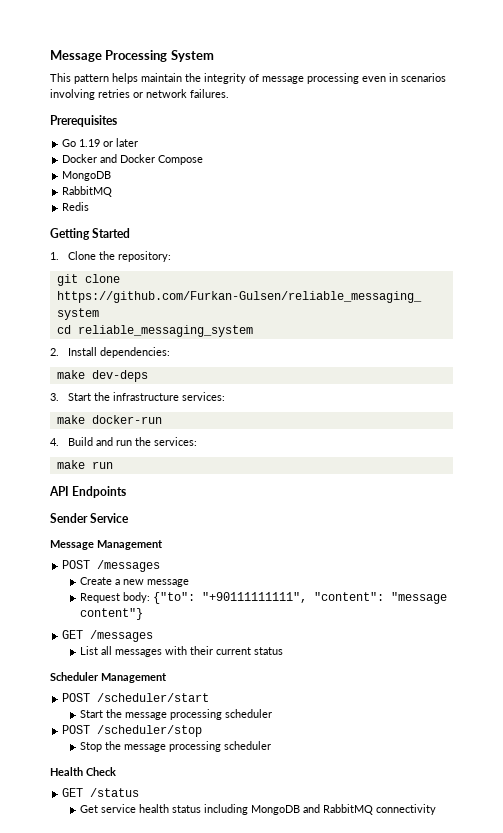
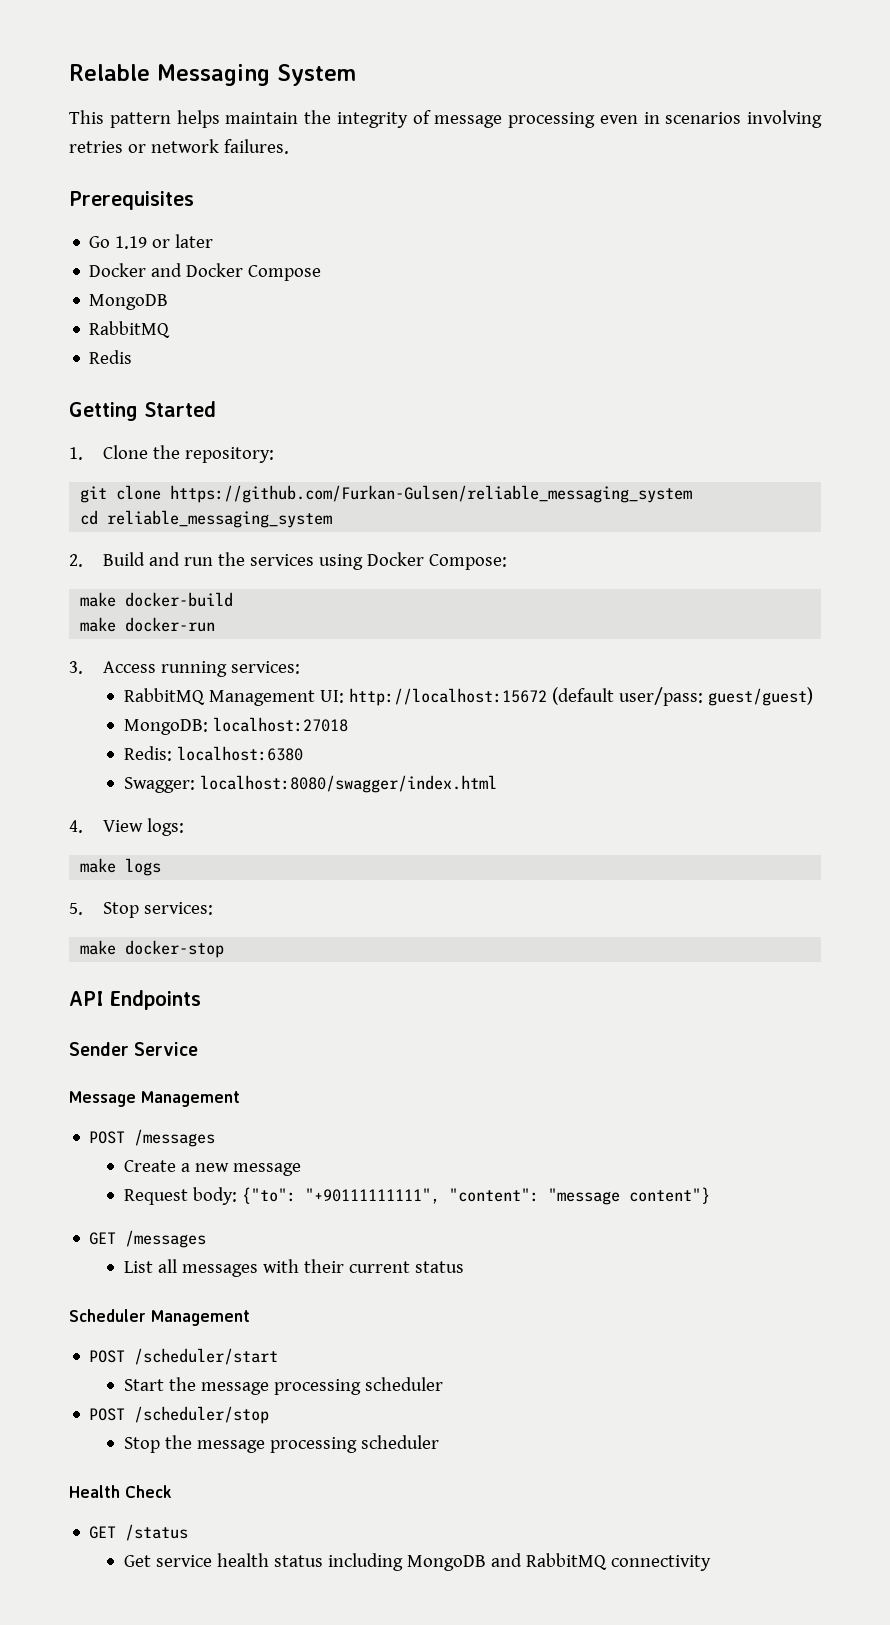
[50,50,168,62] Message Processing -> [69,64,270,86] Relable Messaging
[67,347,170,358] [56,370,148,382] [50,392,225,401] [56,415,162,424] [50,437,197,446] [56,460,113,469] Install dependencies: // make dev-deps // 3. Start the infrastructure services: // make docker-run // 4. Build and run the services: // make run -> [103,552,508,570] [80,592,234,607] [80,617,216,632] [69,661,301,677] [123,687,813,706] [123,717,348,735] [123,746,303,761] [123,775,497,793] [69,818,185,836] [80,858,162,876] [69,902,214,918] [80,940,225,958] Build and run the services using Docker Compose: // make docker-build // make docker-run // 3. Access running services: // RabbitMQ Management UI: http://localhost:15672 (default user/pass: guest/guest) // MongoDB: localhost:27018 // Redis: localhost:6380 // Swagger: localhost:8080/swagger/index.html // 4. View logs: // make logs // 5. Stop services: // make docker-stop

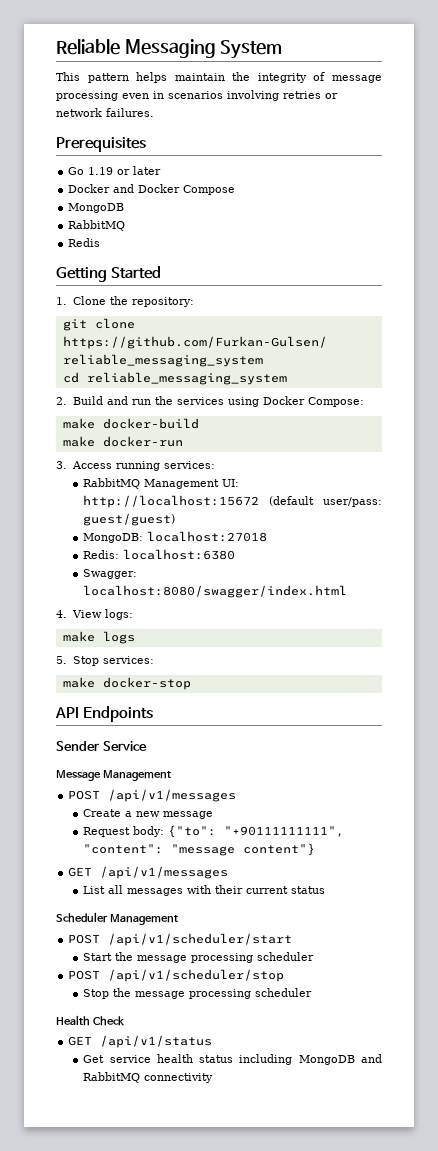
[69,64,150,81] Relable -> [56,39,120,55] Reliable
[134,1129,216,1147] /messages -> [108,789,237,802] /api/v1/messages
[125,1230,207,1248] /messages -> [100,866,229,879] /api/v1/messages
[134,1348,279,1365] /scheduler/start -> [108,933,293,946] /api/v1/scheduler/start
[134,1406,270,1424] /scheduler/stop -> [108,969,285,982] /api/v1/scheduler/stop
[125,1524,189,1541] /status -> [100,1035,213,1048] /api/v1/status

